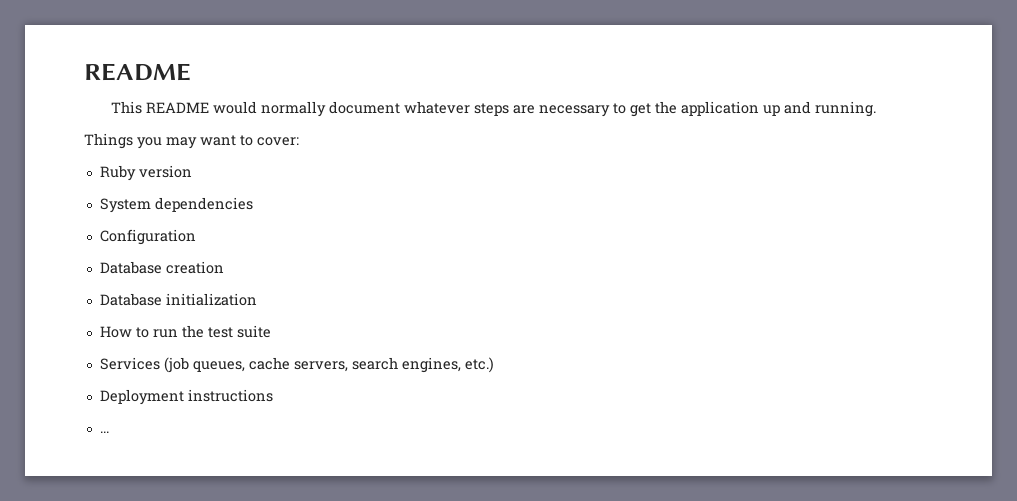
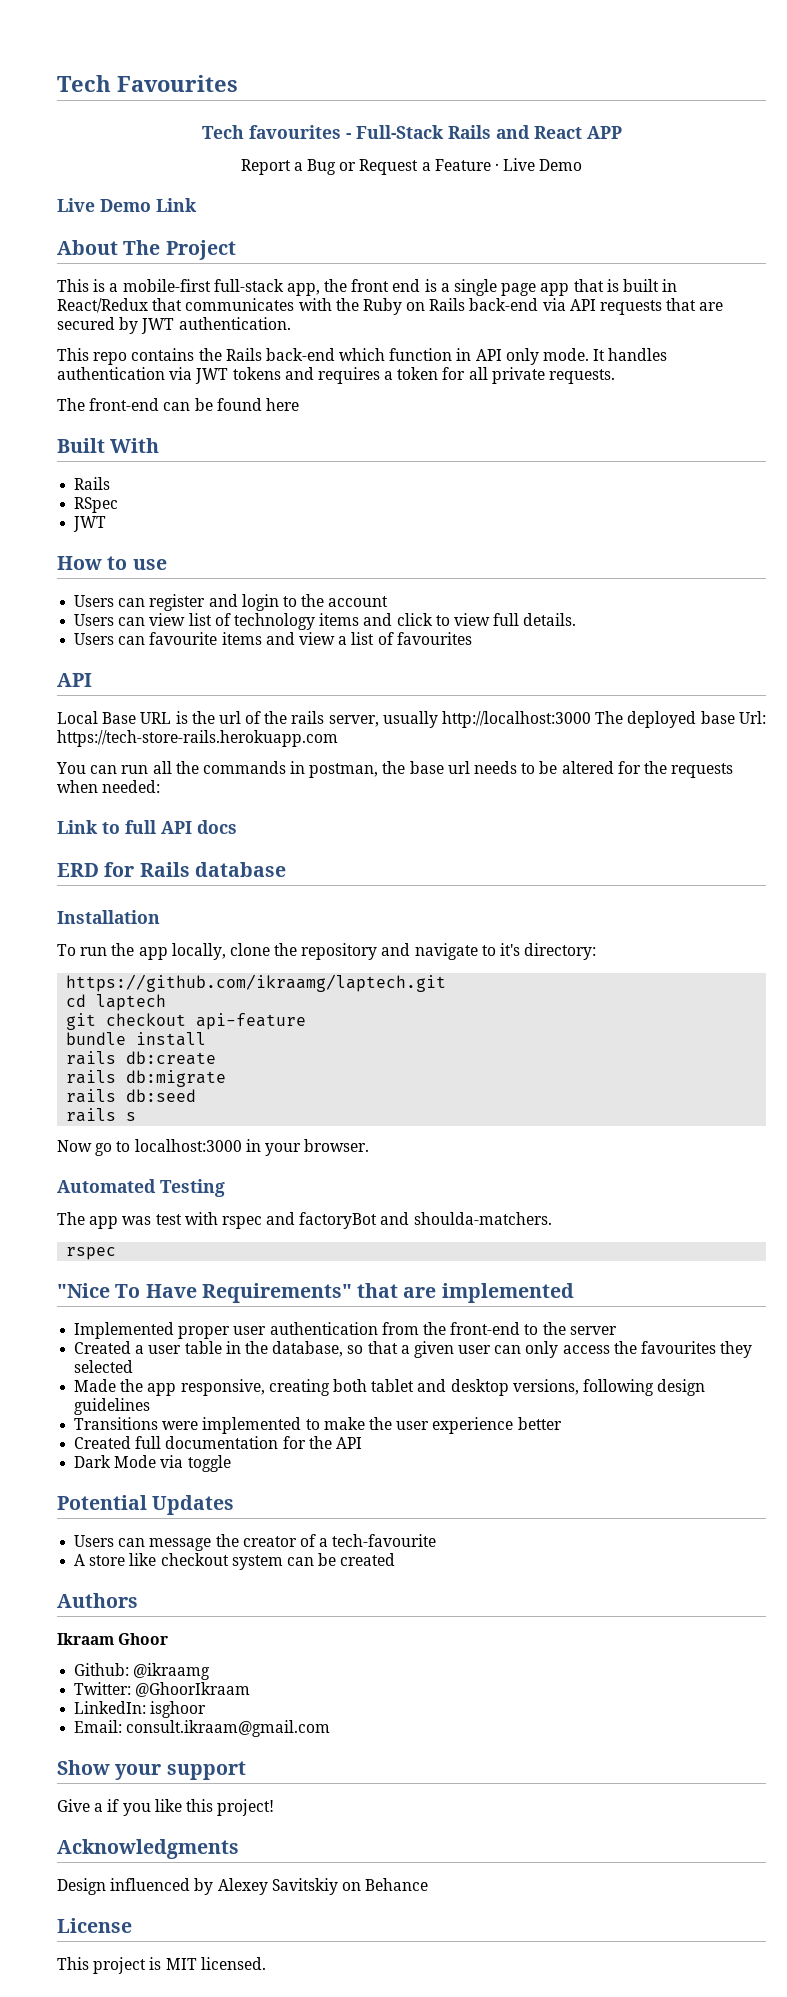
[84,63,191,81] [110,101,876,117] [84,133,299,149] [99,165,192,181] [99,197,253,213] [99,229,196,245] [99,261,224,274] [99,293,257,306] [99,325,271,338] [99,357,494,373] [99,389,273,405] [99,431,109,433] README // This README would normally document whatever steps are necessary to get the application up and running. // Things you may want to cover: // Ruby version // System dependencies // Configuration // Database creation // Database initialization // How to run the test suite // Services (job queues, cache servers, search engines, etc.) // Deployment instructions // ... -> [57,75,238,92] [201,125,622,139] [240,158,583,175] [57,198,197,212] [57,240,236,260] [57,279,678,296] [57,298,724,315] [57,317,291,334] [57,348,668,365] [57,367,616,384] [57,398,299,411] [57,438,160,453] [74,477,111,490] [74,497,119,513] [73,516,107,532] [57,556,167,570] [74,594,389,611] [74,613,577,630] [74,632,472,645] [57,673,92,687] [57,711,766,728] [57,730,338,747] [56,761,734,778] [57,780,161,793] [57,820,237,834] [57,862,286,877] [57,910,160,924] [57,943,597,960] [66,974,447,992] [66,994,167,1011] [66,1013,307,1030] [66,1032,207,1046] [66,1051,217,1065] [66,1070,227,1087] [66,1089,197,1103] [66,1108,137,1122] [57,1139,370,1156] [57,1179,225,1197] [57,1212,552,1229] [66,1247,117,1260] [57,1283,574,1303] [74,1322,617,1339] [74,1341,753,1358] [74,1360,134,1373] [74,1379,706,1396] [74,1398,151,1415] [74,1417,562,1434] [74,1436,362,1449] [74,1455,231,1472] [57,1495,235,1515] [74,1534,437,1551] [74,1553,396,1570] [57,1593,138,1608] [57,1633,169,1645] [74,1663,211,1680] [74,1682,251,1697] [74,1701,207,1718] [74,1720,331,1737] [57,1760,246,1780] [57,1799,275,1816] [57,1839,239,1859] [57,1878,429,1895] [57,1918,132,1933] [57,1957,266,1974] Tech Favourites // Tech favourites - Full-Stack Rails and React APP // Report a Bug or Request a Feature · Live Demo // Live Demo Link // About The Project // This is a mobile-first full-stack app, the front end is a single page app that is built in React/Redux that communicates with the Ruby on Rails back-end via API requests that are secured by JWT authentication. // This repo contains the Rails back-end which function in API only mode. It handles authentication via JWT tokens and requires a token for all private requests. // The front-end can be found here // Built With // Rails // RSpec // JWT // How to use // Users can register and login to the account // Users can view list of technology items and click to view full details. // Users can favourite items and view a list of favourites // API // Local Base URL is the url of the rails server, usually http://localhost:3000 The deployed base Url: https://tech-store-rails.herokuapp.com // You can run all the commands in postman, the base url needs to be altered for the requests when needed: // Link to full API docs // ERD for Rails database // Installation // To run the app locally, clone the repository and navigate to it's directory: // https://github.com/ikraamg/laptech.git // cd laptech // git checkout api-feature // bundle install // rails db:create // rails db:migrate // rails db:seed // rails s // Now go to localhost:3000 in your browser. // Automated Testing // The app was test with rspec and factoryBot and shoulda-matchers. // rspec // "Nice To Have Requirements" that are implemented // Implemented proper user authentication from the front-end to the server // Created a user table in the database, so that a given user can only access the favourites they selected // Made the app responsive, creating both tablet and desktop versions, following design guidelines // Transitions were implemented to make the user experience better // Created full documentation for the API // Dark Mode via toggle // Potential Updates // Users can message the creator of a tech-favourite // A store like checkout system can be created // Authors // Ikraam Ghoor // Github: @ikraamg // Twitter: @GhoorIkraam // LinkedIn: isghoor // Email: consult.ikraam@gmail.com // Show your support // Give a if you like this project! // Acknowledgments // Design influenced by Alexey Savitskiy on Behance // License // This project is MIT licensed.

